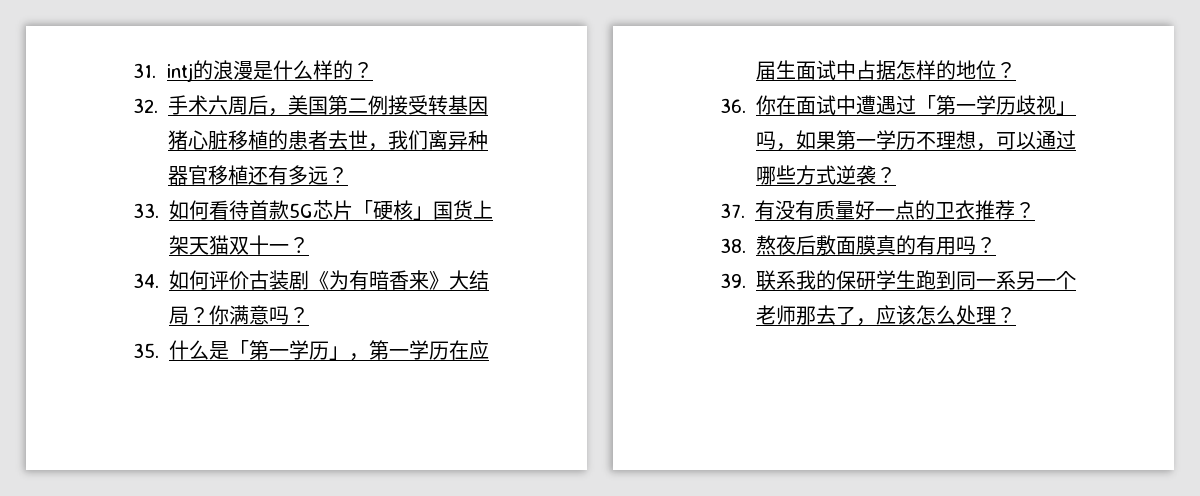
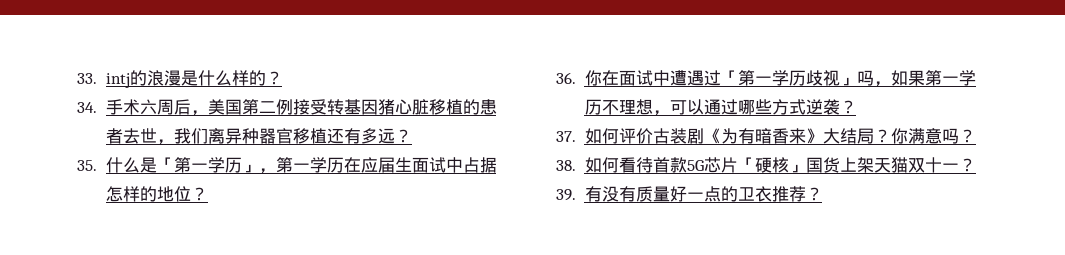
[133,63,156,78] 31. -> [77,73,97,84] 33.
[133,98,158,113] 32. -> [77,102,97,113] 34.
[133,200,493,220] [169,235,309,255] [133,270,489,290] [169,305,309,325] // 33.如何看待首款5G芯片「硬核」国货上架天猫双十一？ // 34.如何评价古装剧《为有暗香来》大结局？你满意吗？ -> (412, 136) none
(745, 210) none -> [584,128,976,144] [556,157,976,173] [556,189,576,201] 如何评价古装剧《为有暗香来》大结局？你满意吗？ // 38.如何看待首款5G芯片「硬核」国货上架天猫双十一？ // 39.
[720,235,996,256] [720,270,1076,291] [756,305,1016,326] // 38.熬夜后敷面膜真的有用吗？ // 39.联系我的保研学生跑到同一系另一个老师那去了，应该怎么处理？ -> (823, 194) none

